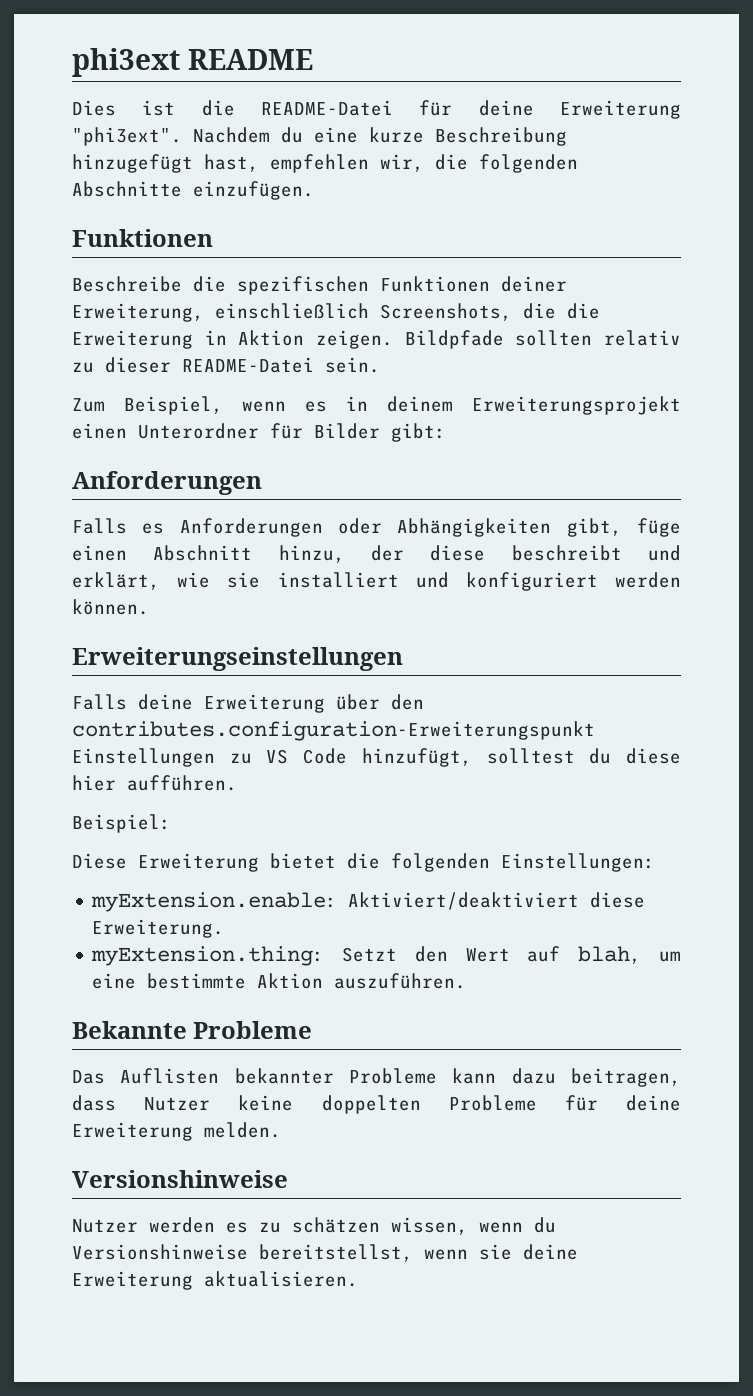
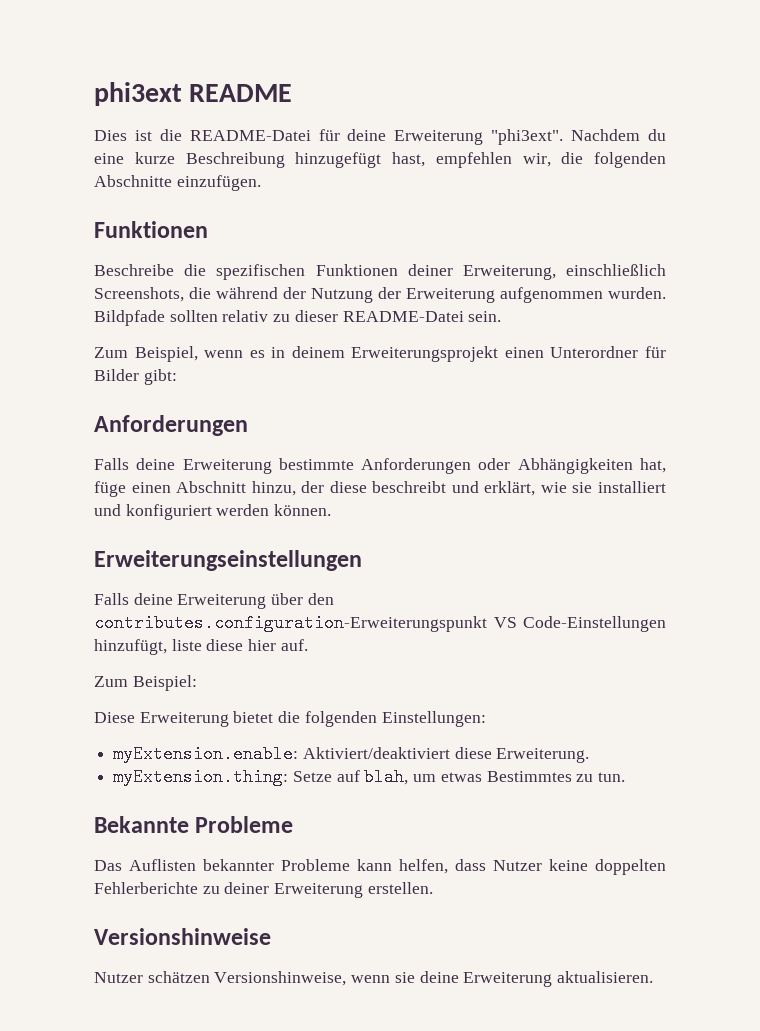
[567,303,600,319] [72,330,393,349] die Erweiterung in Aktion zeigen. -> [216,287,666,303] während der Nutzung der Erweiterung aufgenommen wurden.
[142,523,165,534] es -> [136,458,354,474] deine Erweiterung bestimmte
[566,518,622,537] gibt, -> [640,458,667,473] hat,
[72,748,681,767] [72,775,237,791] Einstellungen zu VS Code hinzufügt, solltest du diese hier aufführen. // -> [493,616,666,632] [94,639,308,655] [94,676,128,687] VS Code-Einstellungen hinzufügt, liste diese hier auf. // Zum
[342,946,681,964] [92,973,467,989] Setzt den Wert auf blah, um eine bestimmte Aktion auszuführen. -> [292,768,626,786] Setze auf blah, um etwas Bestimmtes zu tun.
[511,1068,681,1087] dazu beitragen, -> [399,859,448,874] helfen,
[448,1095,681,1111] [72,1122,281,1141] [72,1170,288,1188] [72,1217,556,1235] [72,1244,413,1262] Probleme für deine Erweiterung melden. // Versionshinweise // Nutzer werden es zu schätzen wissen, wenn du Versionshinweise bereitstellst, -> [94,882,433,898] [94,928,271,945] [94,971,347,986] Fehlerberichte zu deiner Erweiterung erstellen. // Versionshinweise // Nutzer schätzen Versionshinweise,

